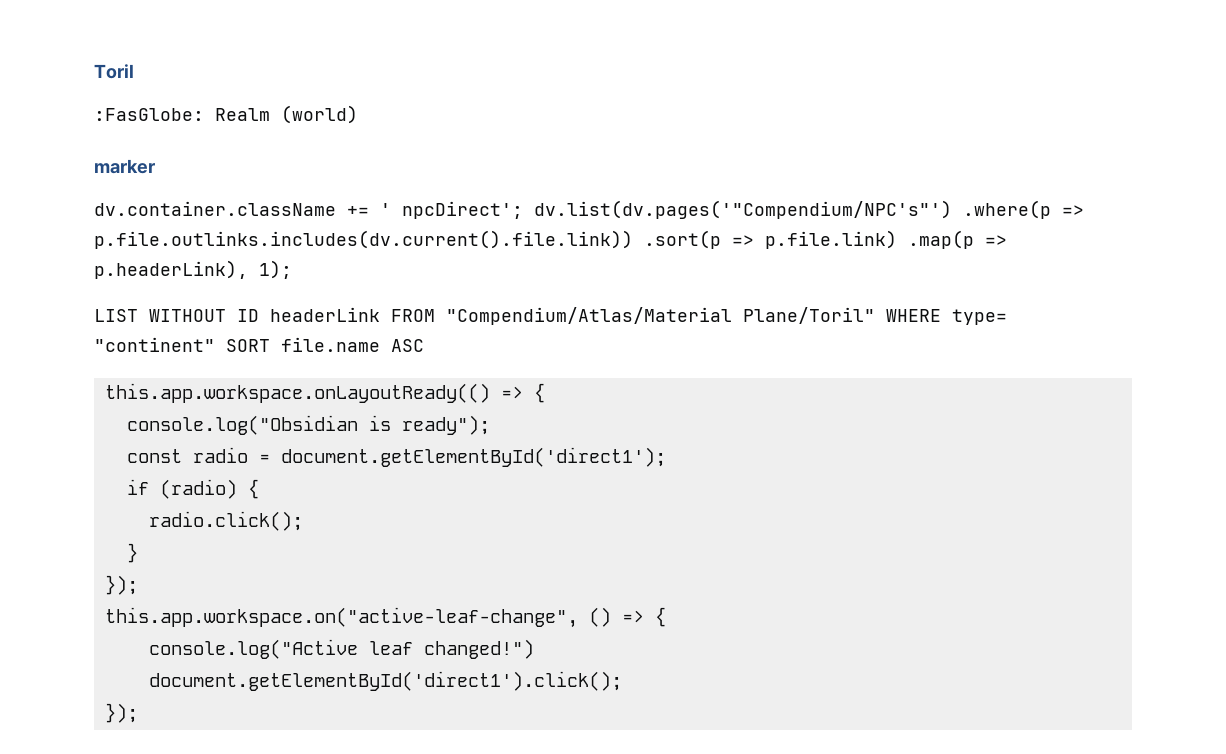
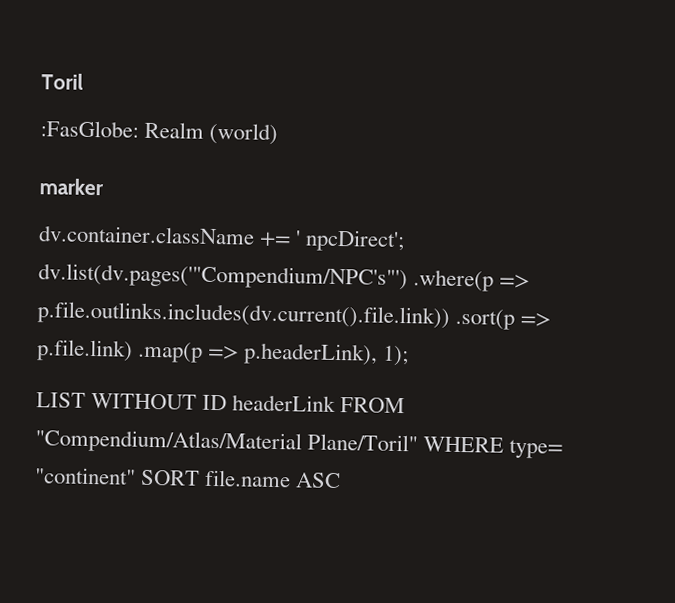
[104,383,545,403] [126,415,490,435] [126,447,666,467] [126,479,259,499] [148,511,303,531] [126,543,138,563] [104,575,138,595] [104,607,666,628] [148,639,534,659] [148,671,622,691] [104,703,138,723] // this.app.workspace.onLayoutReady(() => { // console.log("Obsidian is ready"); // const radio = document.getElementById('direct1'); // if (radio) { // radio.click(); // } // }); // this.app.workspace.on("active-leaf-change", () => { // console.log("Active leaf changed!") // document.getElementById('direct1').click(); // }); -> (342, 480) none

